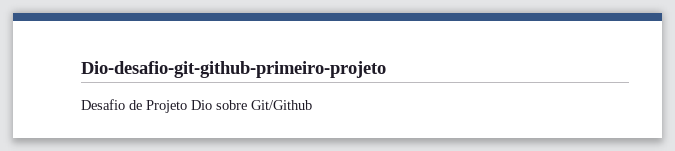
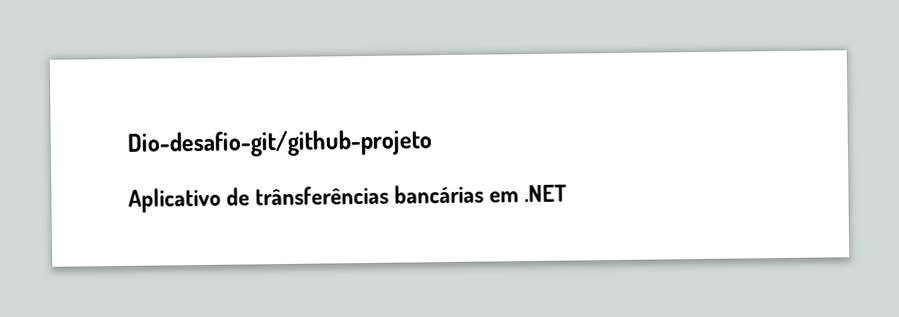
[81,61,386,78] [81,99,312,113] Dio-desafio-git-github-primeiro-projeto // Desafio de Projeto Dio sobre Git/Github -> [127,129,432,158] [128,184,568,213] Dio-desafio-git/github-projeto // Aplicativo de trânsferências bancárias em .NET

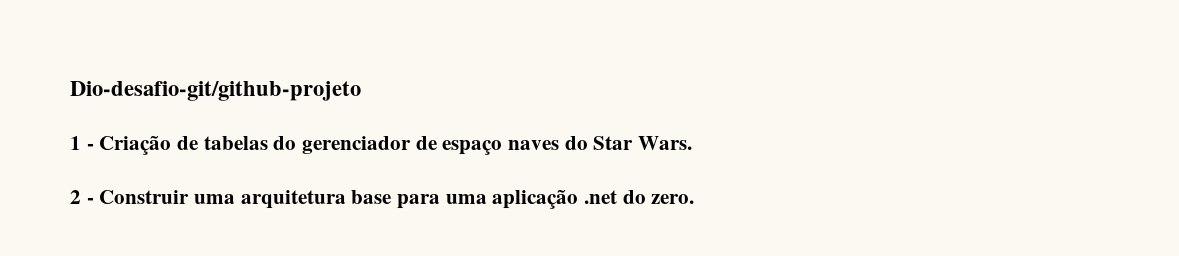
[128,184,568,213] Aplicativo de trânsferências bancárias em .NET -> [70,136,693,155] [70,190,695,209] 1 - Criação de tabelas do gerenciador de espaço naves do Star Wars. // 2 - Construir uma arquitetura base para uma aplicação .net do zero.

